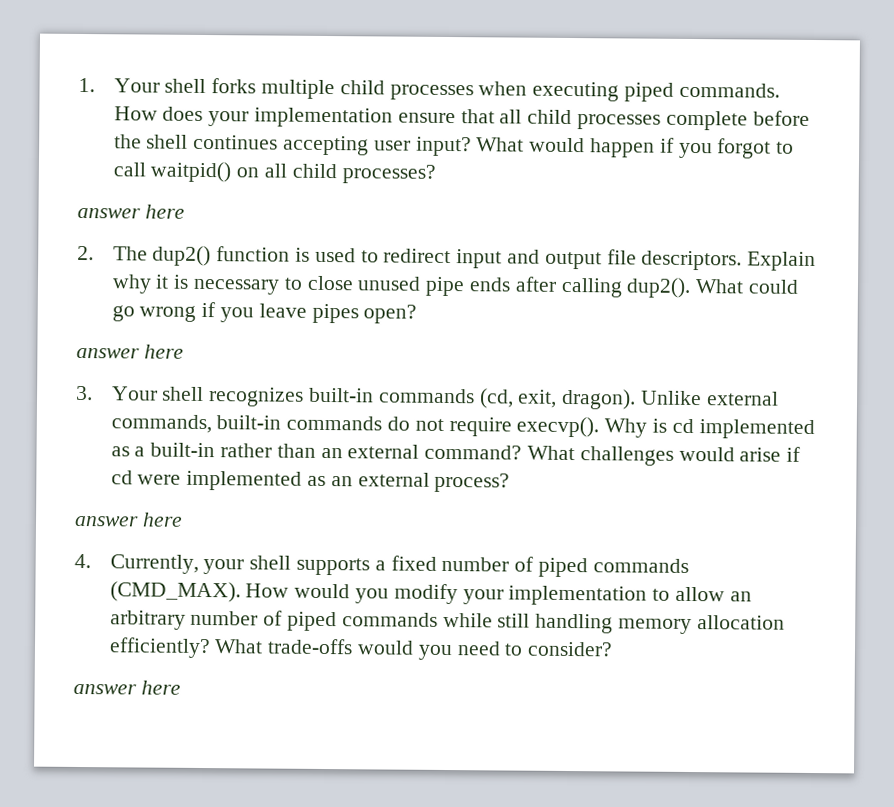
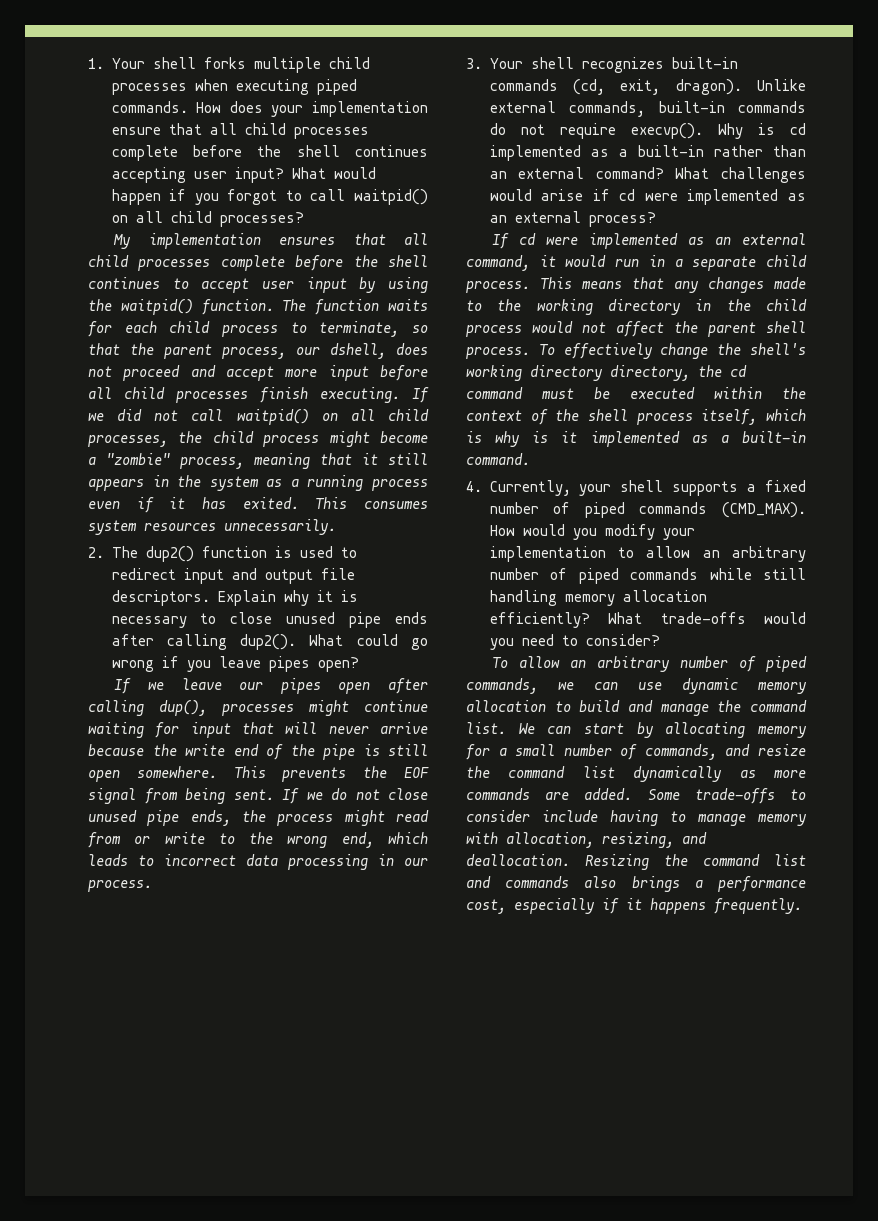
[77,204,185,219] answer here -> [113,233,429,249] [88,255,428,271] [88,277,428,293] [88,299,429,315] [88,321,428,337] [88,343,428,359] [88,365,428,381] [88,387,429,403] [88,409,429,425] [88,431,428,447] [88,453,428,469] [88,475,428,491] [88,497,428,513] [88,519,336,535] My implementation ensures that all child processes complete before the shell continues to accept user input by using the waitpid() function. The function waits for each child process to terminate, so that the parent process, our dshell, does not proceed and accept more input before all child processes finish executing. If we did not call waitpid() on all child processes, the child process might become a "zombie" process, meaning that it still appears in the system as a running process even if it has exited. This consumes system resources unnecessarily.
[76,344,184,359] answer here -> [114,678,429,694] [88,700,428,716] [88,722,428,738] [88,744,428,760] [88,766,430,782] [88,788,428,804] [88,810,429,826] [88,832,428,848] [88,854,428,870] [88,880,152,892] If we leave our pipes open after calling dup(), processes might continue waiting for input that will never arrive because the write end of the pipe is still open somewhere. This prevents the EOF signal from being sent. If we do not close unused pipe ends, the process might read from or write to the wrong end, which leads to incorrect data processing in our process.
[74,512,183,527] answer here -> [492,233,806,249] [466,255,807,271] [466,277,806,293] [466,299,807,315] [466,321,806,337] [466,343,806,359] [466,365,747,381] [466,387,806,400] [466,409,806,425] [466,431,806,447] [466,453,530,465] If cd were implemented as an external command, it would run in a separate child process. This means that any changes made to the working directory in the child process would not affect the parent shell process. To effectively change the shell's working directory directory, the cd command must be executed within the context of the shell process itself, which is why is it implemented as a built-in command.
[73,680,181,695] answer here -> [492,656,807,672] [466,678,807,694] [466,700,807,716] [466,722,807,738] [466,744,806,760] [466,766,806,782] [466,788,806,804] [466,810,807,826] [466,832,707,848] [466,854,806,870] [466,876,806,892] [466,898,802,914] To allow an arbitrary number of piped commands, we can use dynamic memory allocation to build and manage the command list. We can start by allocating memory for a small number of commands, and resize the command list dynamically as more commands are added. Some trade-offs to consider include having to manage memory with allocation, resizing, and deallocation. Resizing the command list and commands also brings a performance cost, especially if it happens frequently.

